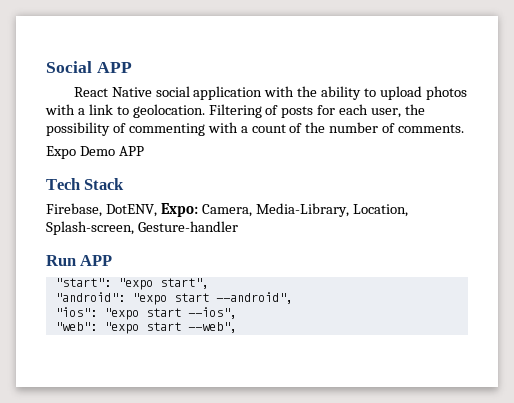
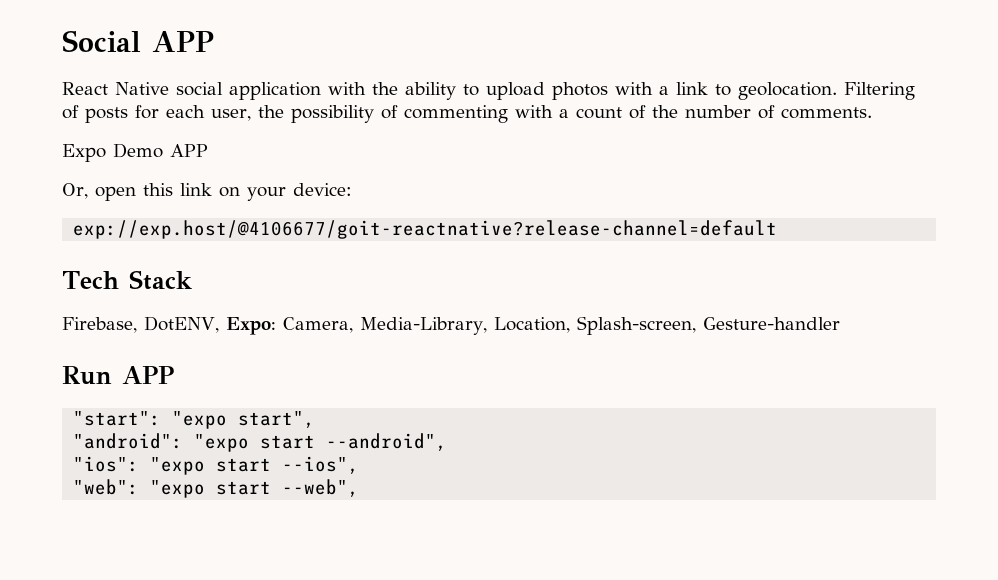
(144, 151) none -> [62,183,352,201] [73,220,778,239] // Or, open this link on your device: // exp://exp.host/@4106677/goit-reactnative?release-channel=default

